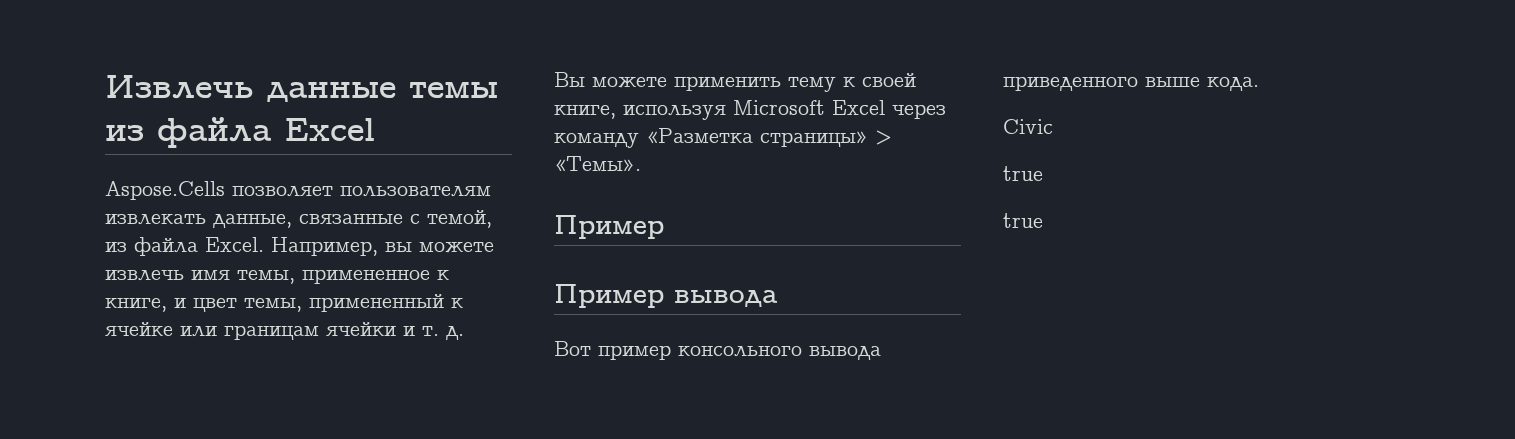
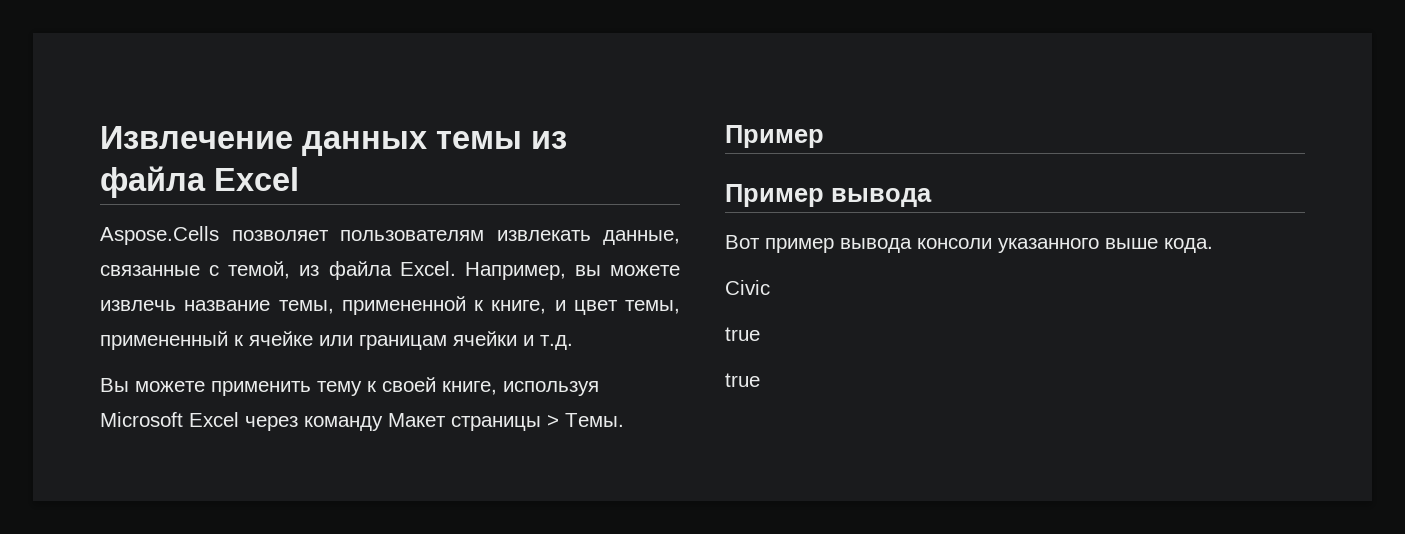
[105,75,396,102] Извлечь данные -> [100,126,427,156] Извлечение данных
[191,269,430,284] имя темы, примененное -> [184,296,466,315] название темы, примененной
[422,326,464,340] т. д. -> [540,335,573,350] т.д.
[646,128,892,147] [554,156,641,171] «Разметка страницы» > «Темы». -> [388,413,624,431] Макет страницы > Темы.
[678,346,881,360] [1003,76,1138,91] консольного вывода приведенного -> [840,238,1099,253] вывода консоли указанного

